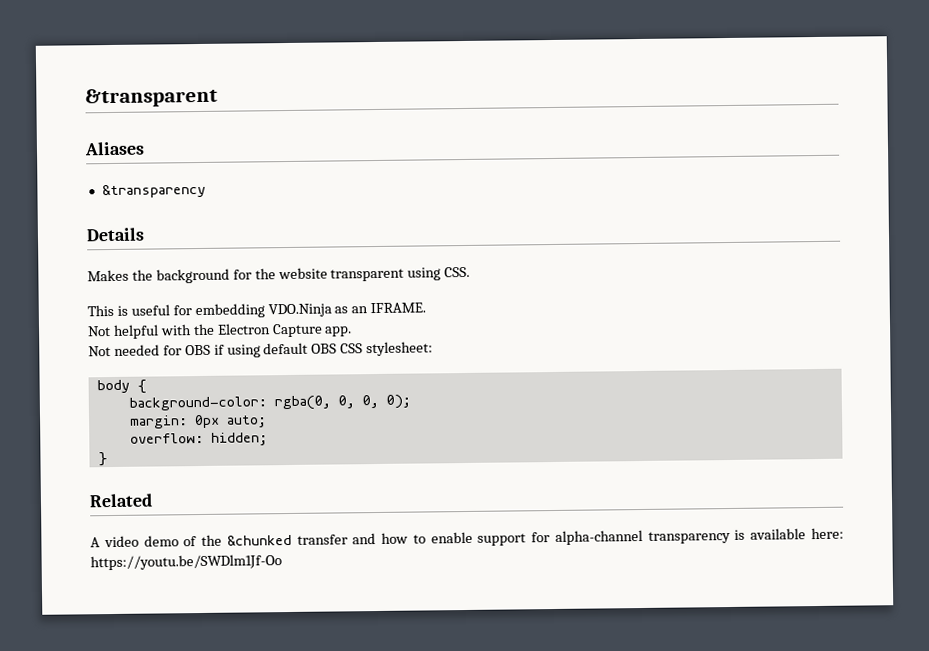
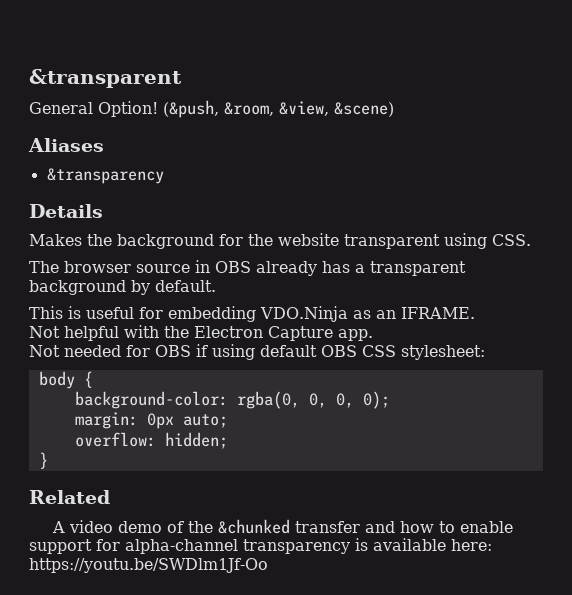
(218, 97) none -> [29,100,394,118] // General Option! (&push, &room, &view, &scene)
(471, 272) none -> [29,260,466,276] [29,280,216,295] // The browser source in OBS already has a transparent background by default.

